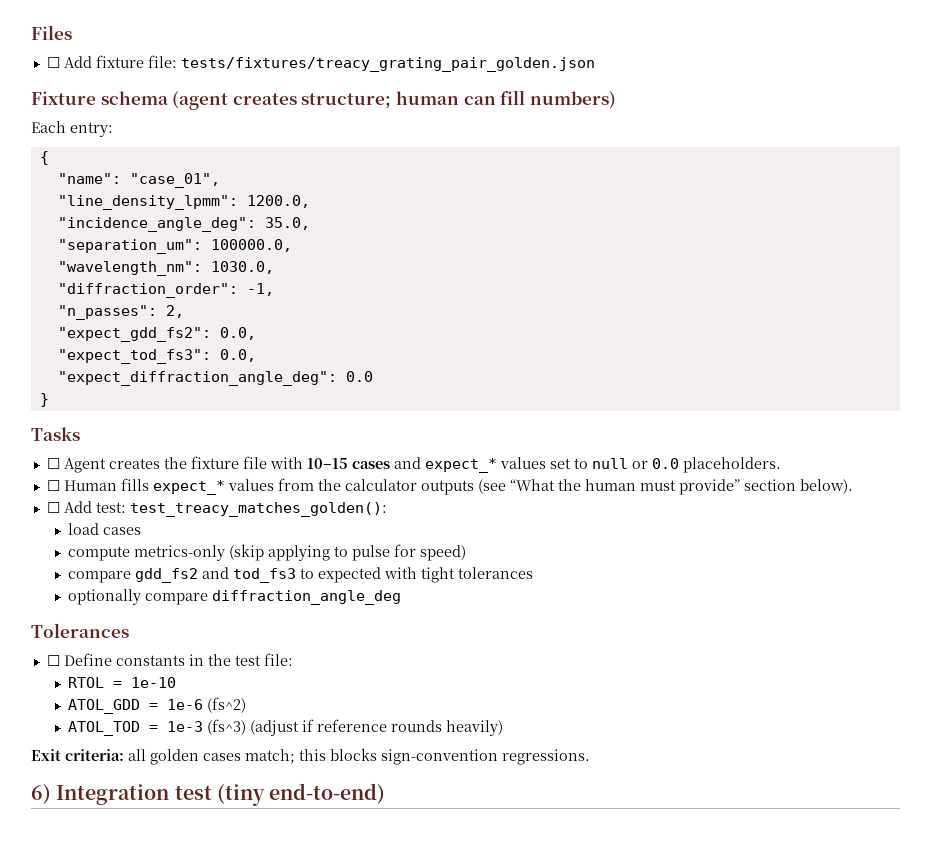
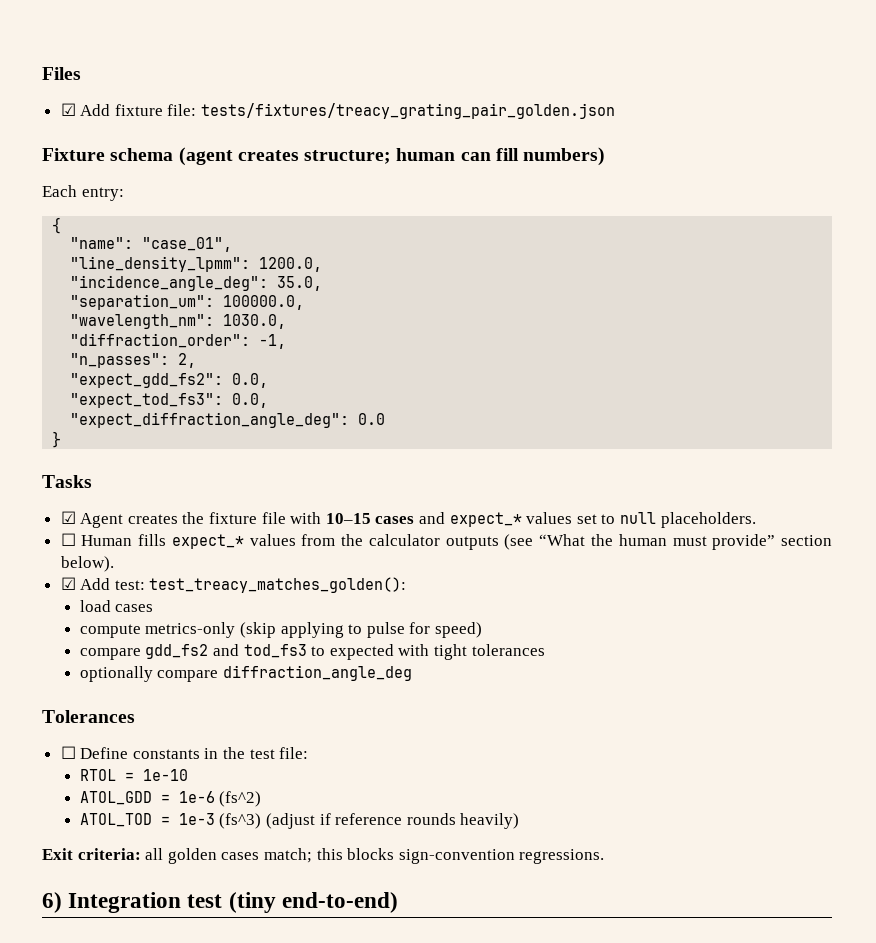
[46,57,60,68] ☐ -> [60,103,76,116] ☑
[46,458,60,469] ☐ -> [60,511,76,524] ☑
[631,458,679,469] or 0.0 -> (656, 518) none
[46,502,60,513] ☐ -> [60,577,76,590] ☑

